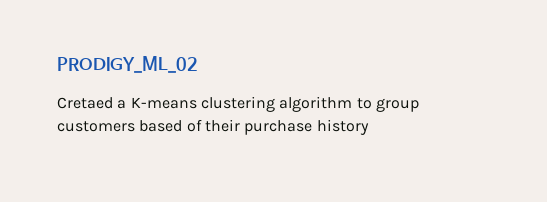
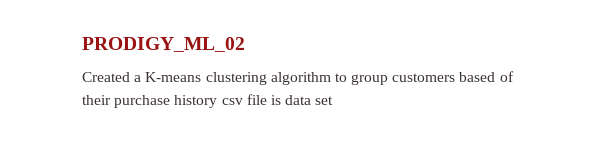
[57,97,113,109] Cretaed -> [82,72,130,82] Created
(369, 127) none -> [221,94,334,105] csv file is data set

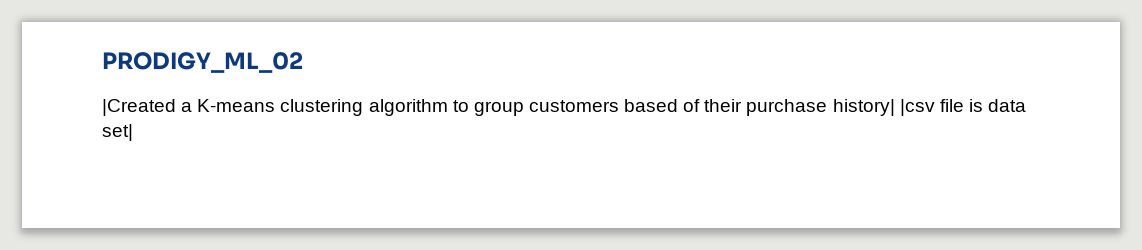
[82,72,130,82] Created -> [102,99,176,116] |Created
[174,95,243,108] history csv -> [832,99,935,116] history| |csv
[315,96,334,105] set -> [102,124,133,141] set|

